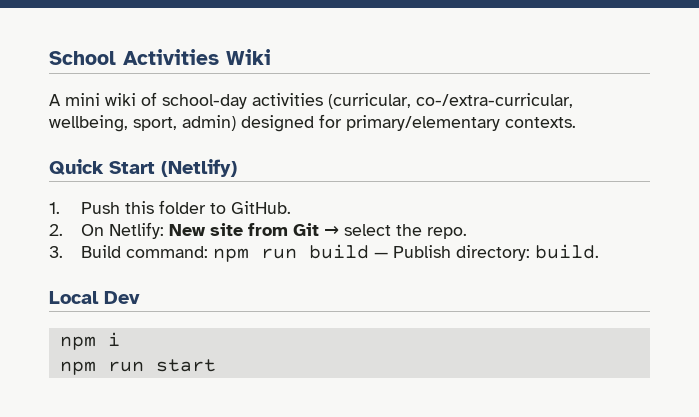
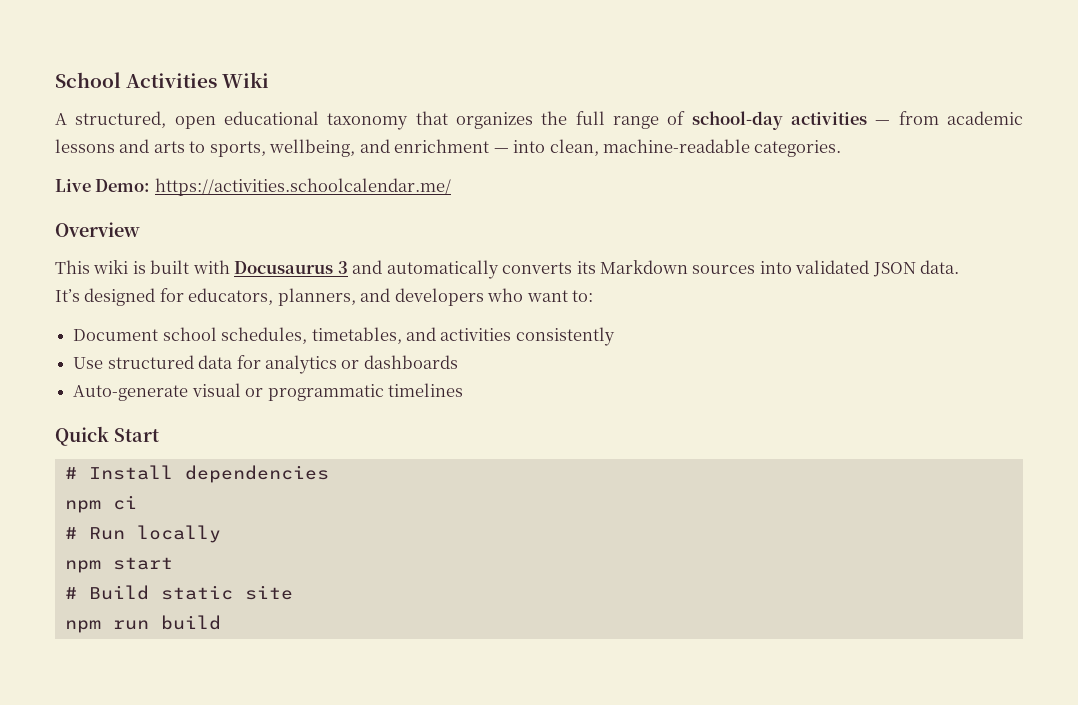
[65,92,573,109] [49,114,576,132] [49,159,237,177] [49,200,291,214] [49,222,467,239] [49,244,599,262] [49,291,140,304] [59,332,120,350] [59,359,216,375] mini wiki of school-day activities (curricular, co-/extra-curricular, wellbeing, sport, admin) designed for primary/elementary contexts. // Quick Start (Netlify) // 1. Push this folder to GitHub. // 2. On Netlify: New site from Git → select the repo. // 3. Build command: npm run build — Publish directory: build. // Local Dev // npm i // npm run start -> [75,111,1024,130] [55,139,842,157] [55,178,451,196] [55,222,140,237] [55,260,960,279] [55,288,594,306] [73,327,615,346] [73,355,458,374] [73,383,463,401] [55,426,159,446] [64,465,329,483] [64,495,137,513] [64,525,221,543] [64,557,173,573] [64,585,293,600] [64,615,221,633] structured, open educational taxonomy that organizes the full range of school-day activities — from academic lessons and arts to sports, wellbeing, and enrichment — into clean, machine-readable categories. // Live Demo: https://activities.schoolcalendar.me/ // Overview // This wiki is built with Docusaurus 3 and automatically converts its Markdown sources into validated JSON data. // It’s designed for educators, planners, and developers who want to: // Document school schedules, timetables, and activities consistently // Use structured data for analytics or dashboards // Auto-generate visual or programmatic timelines // Quick Start // # Install dependencies // npm ci // # Run locally // npm start // # Build static site // npm run build

